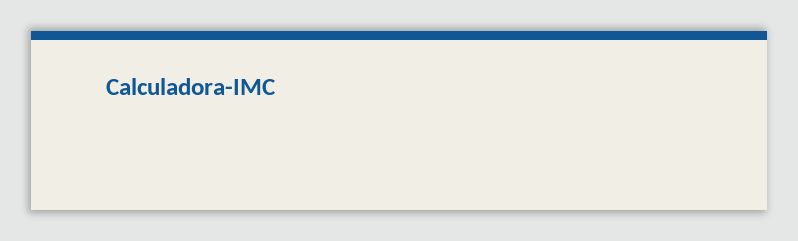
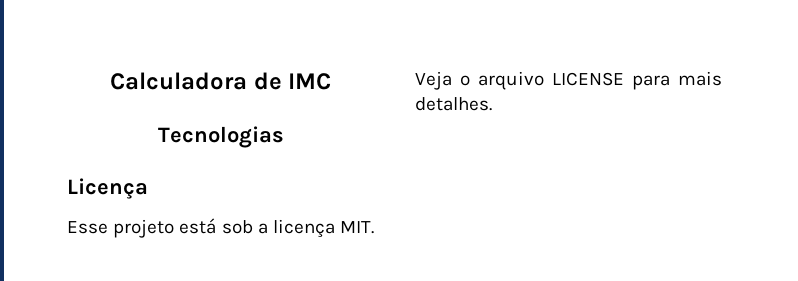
[106,78,275,95] Calculadora-IMC -> [110,72,331,90] [157,126,284,148] [67,178,148,200] [67,218,375,238] [415,71,722,90] [415,97,492,111] Calculadora de IMC // Tecnologias // Licença // Esse projeto está sob a licença MIT. Veja o arquivo LICENSE para mais detalhes.

